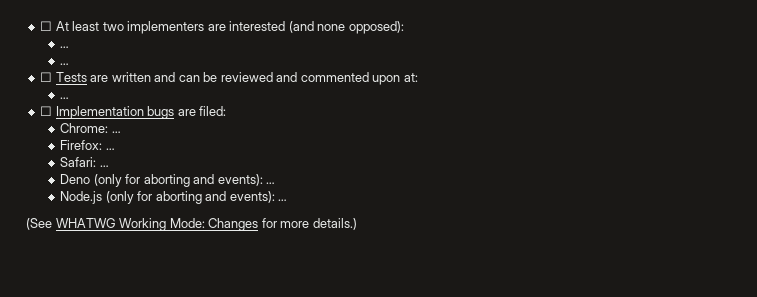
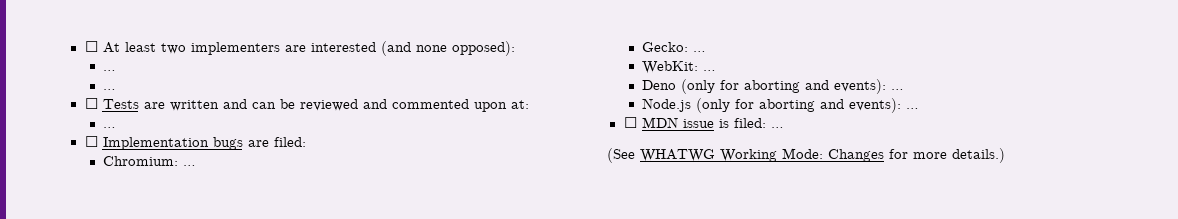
[60,123,121,133] [60,140,115,150] [60,157,97,167] Chrome: … // Firefox: … // Safari: -> [103,156,197,166] [642,42,707,52] [642,61,699,74] Chromium: … // Gecko: … // WebKit:
(288, 200) none -> [623,117,784,128] // ☐ MDN issue is filed: …

